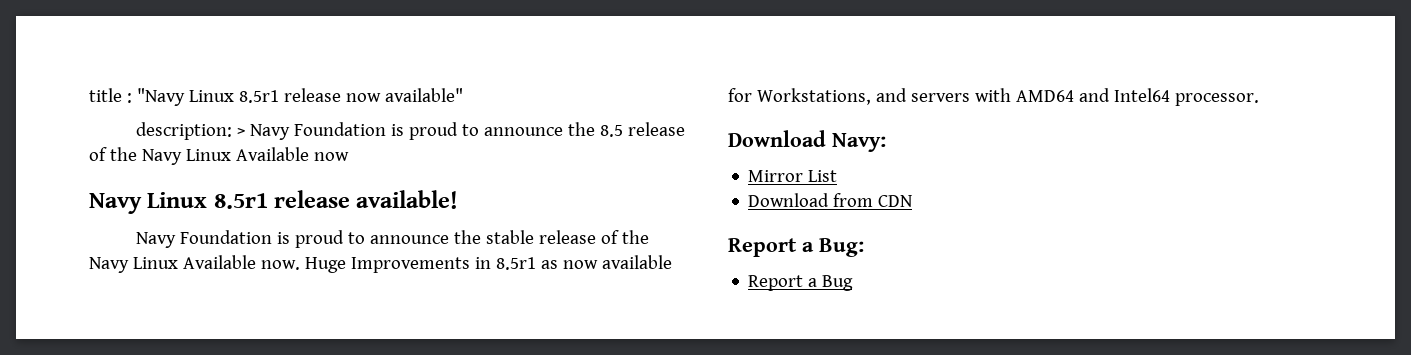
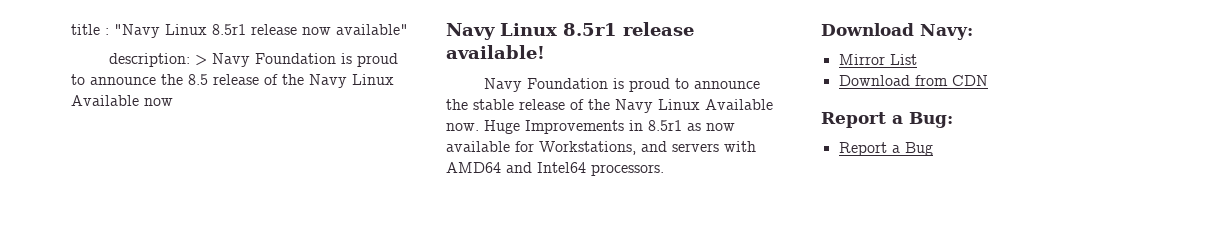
[1174,93,1259,106] processor. -> [591,164,664,176] processors.

